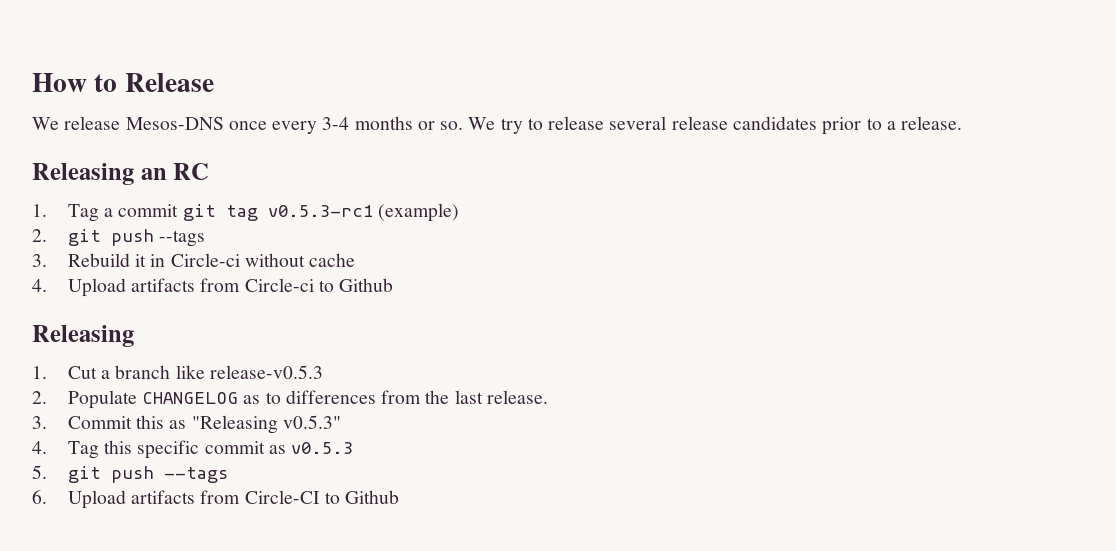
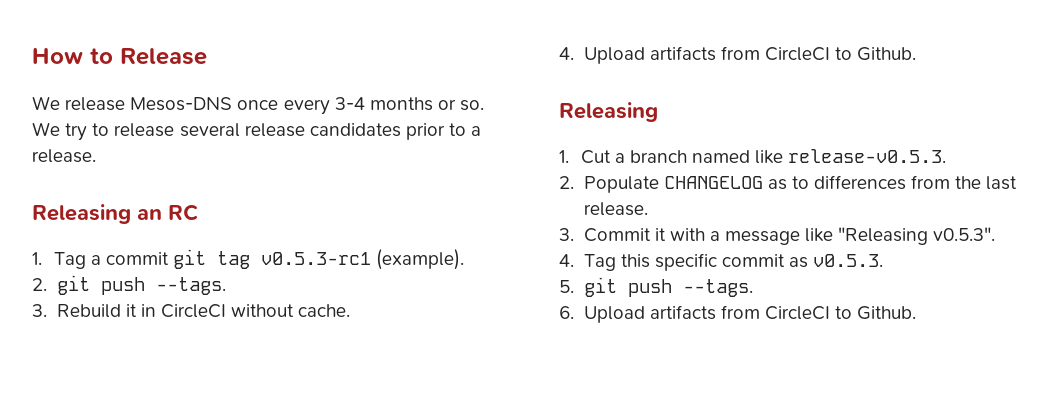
[377,203,459,222] (example) -> [376,249,465,270] (example).
[159,230,206,247] --tags -> [155,277,226,295] --tags.
[170,253,356,267] Circle-ci without cache -> [160,304,351,318] CircleCI without cache.
[244,278,394,292] Circle-ci to Github -> [764,47,917,61] CircleCI to Github.
[175,365,323,379] like release-v0.5.3 -> [691,149,947,164] named like release-v0.5.3.
[136,415,341,434] this as "Releasing v0.5.3" -> [654,227,996,245] it with a message like "Releasing v0.5.3".
[291,442,354,454] v0.5.3 -> [813,254,884,267] v0.5.3.
[163,467,228,483] --tags -> [682,279,753,297] --tags.
[244,490,400,504] Circle-CI to Github -> [764,306,917,320] CircleCI to Github.

